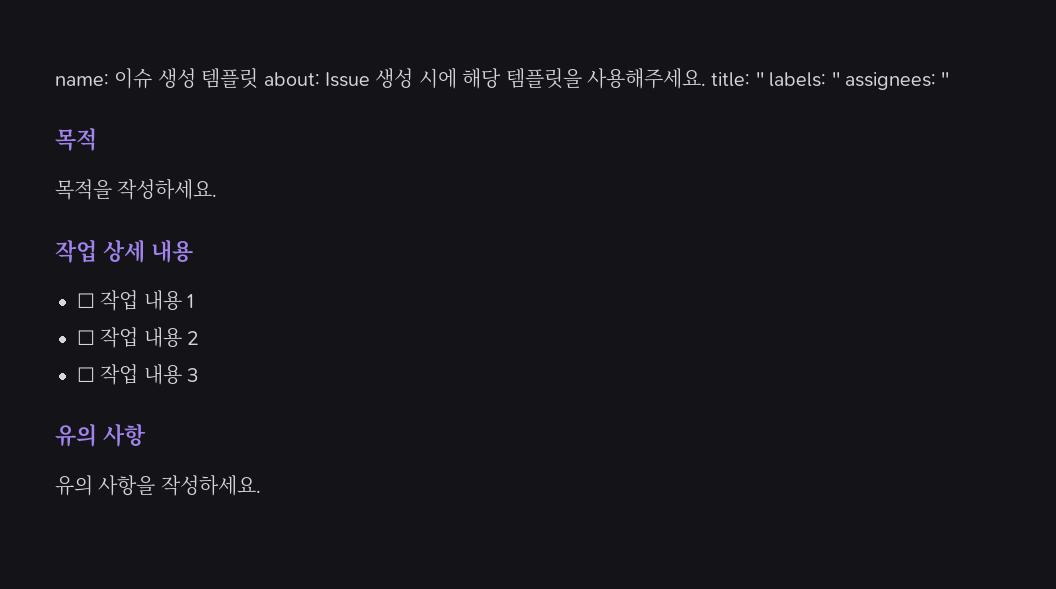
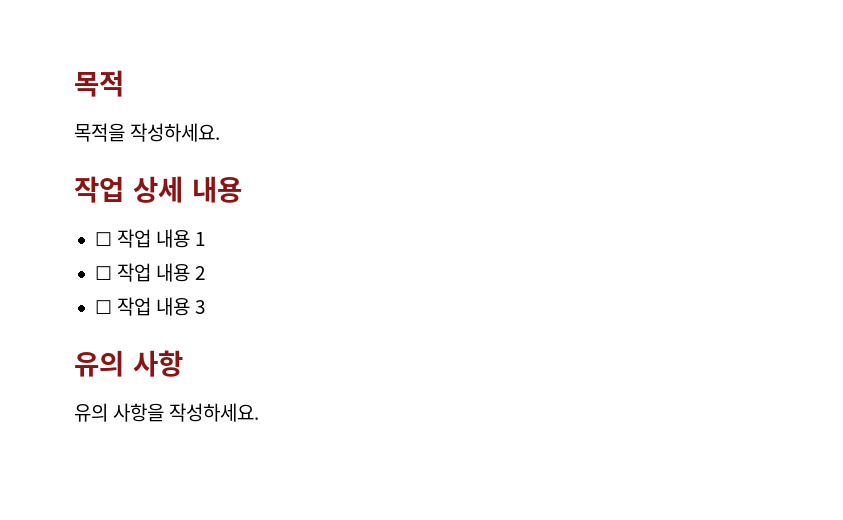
[55,68,950,90] name: 이슈 생성 템플릿 about: Issue 생성 시에 해당 템플릿을 사용해주세요. title: '' labels: '' assignees: '' // -> (74, 83) none

